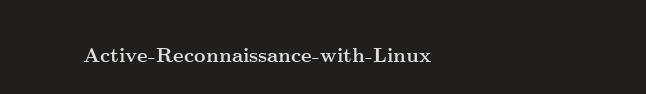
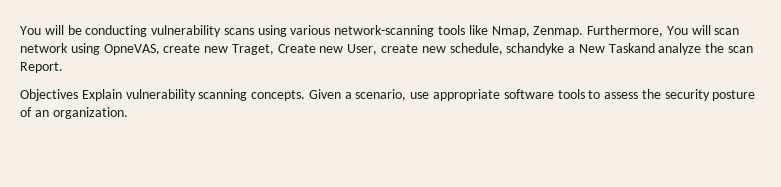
[83,48,431,62] Active-Reconnaissance-with-Linux -> [20,25,740,37] [20,43,754,55] [20,62,63,73] [20,89,756,101] [20,107,128,119] You will be conducting vulnerability scans using various network-scanning tools like Nmap, Zenmap. Furthermore, You will scan network using OpneVAS, create new Traget, Create new User, create new schedule, schandyke a New Taskand analyze the scan Report. // Objectives Explain vulnerability scanning concepts. Given a scenario, use appropriate software tools to assess the security posture of an organization.

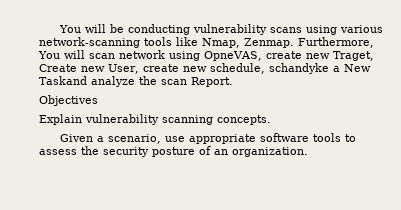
(78, 95) none -> (98, 100) //
(306, 95) none -> (271, 120) //

